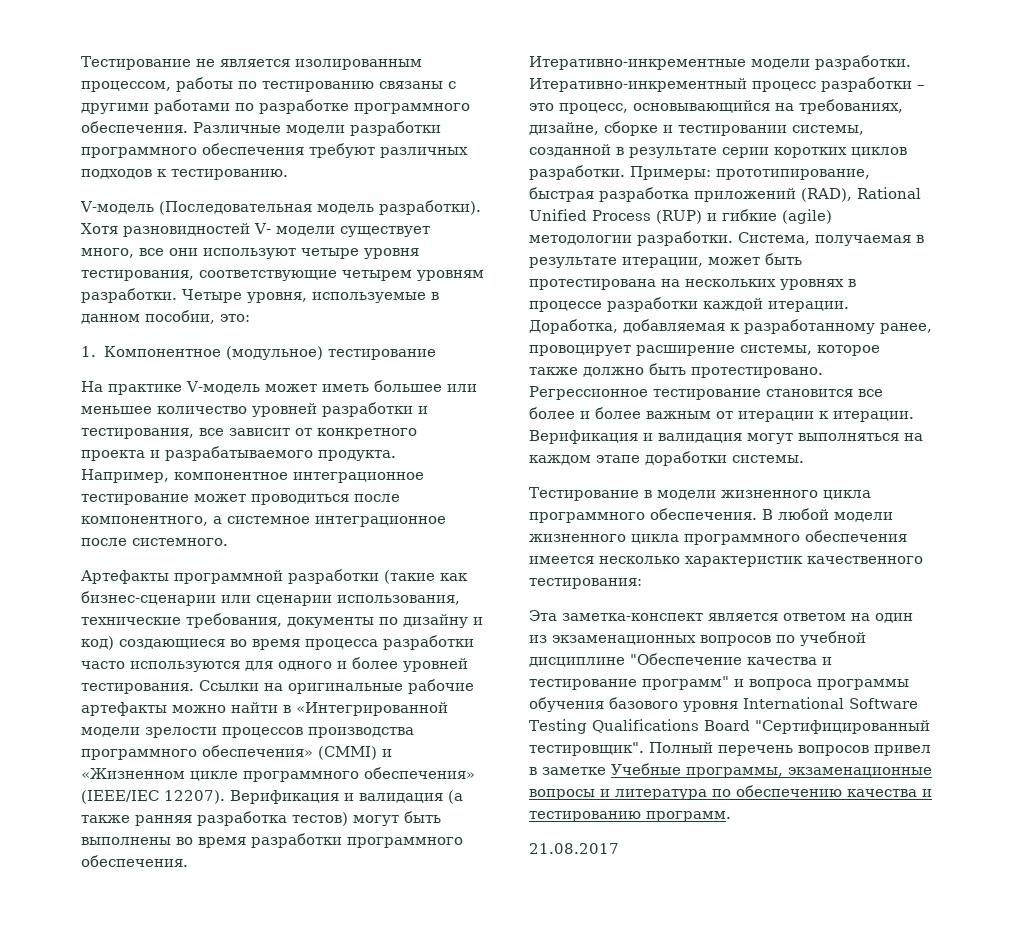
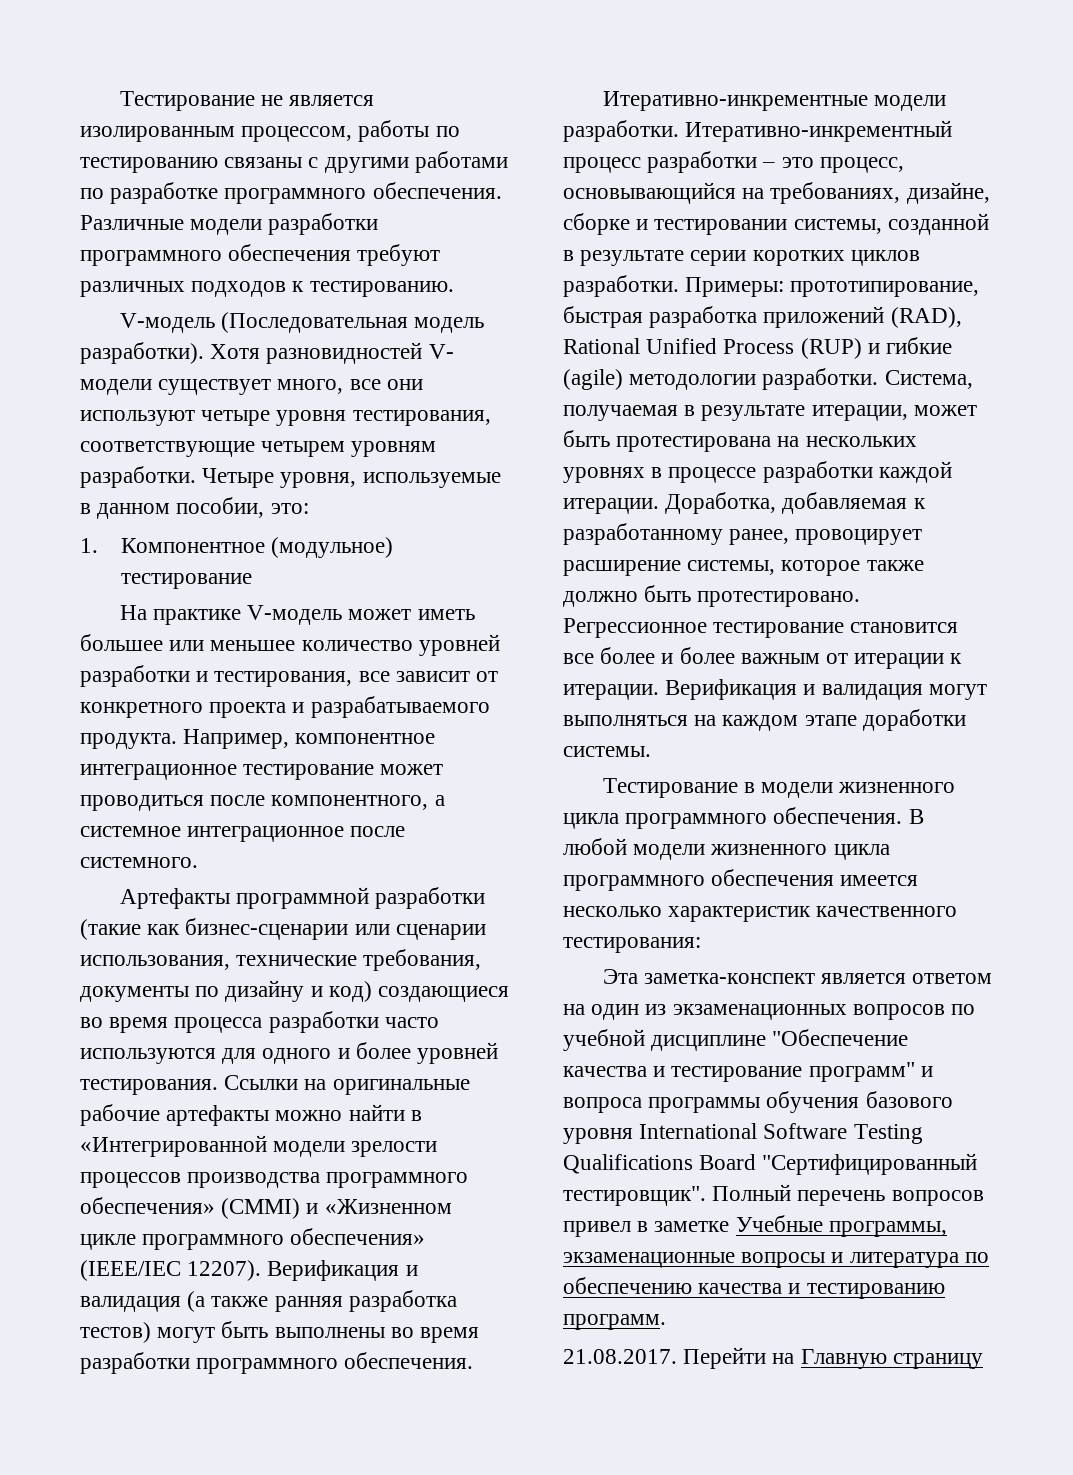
[529,843,619,854] 21.08.2017 -> [563,1347,983,1369] 21.08.2017. Перейти на Главную страницу

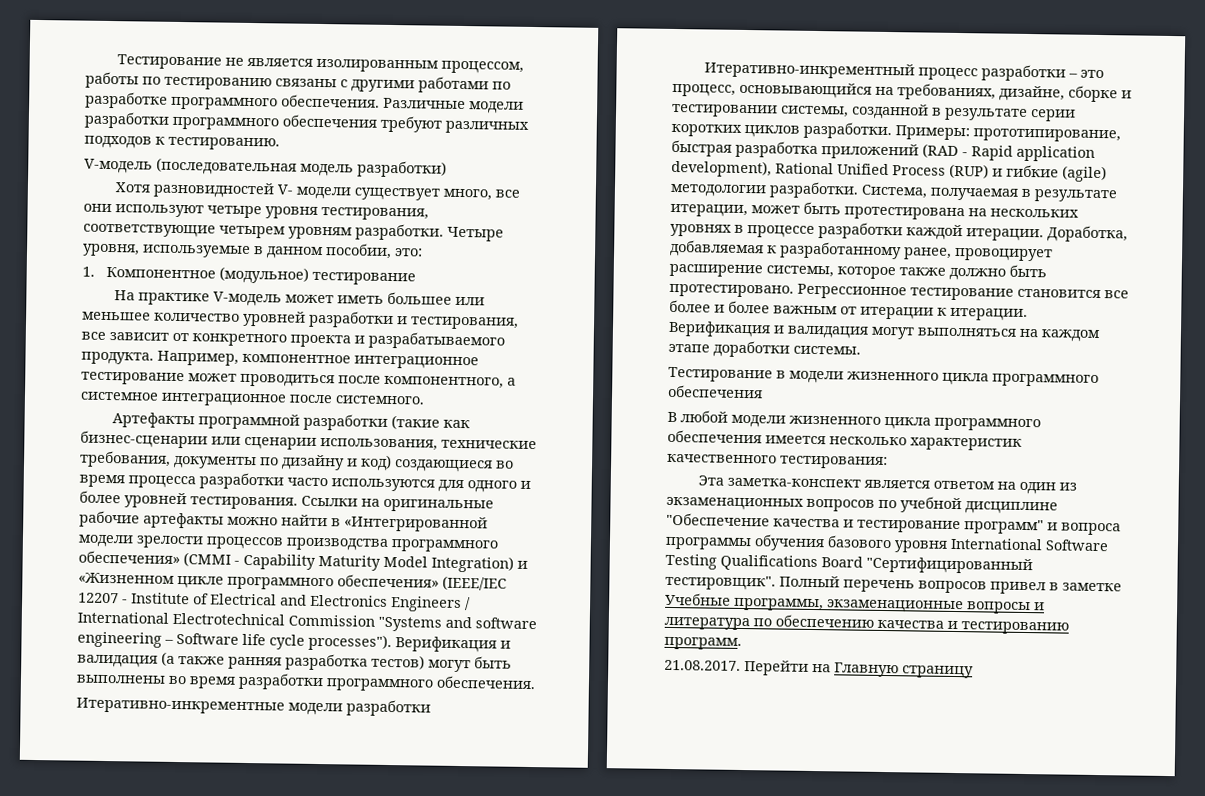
[220,312,485,333] [80,342,204,364] (Последовательная модель разработки). -> [156,157,447,178] (последовательная модель разработки) //
[221,1198,301,1219] (CMMI) -> [183,552,514,573] (CMMI - Capability Maturity Model Integration)
[187,1260,262,1281] 12207). -> [78,592,471,613] [77,611,537,632] [77,631,392,652] 12207 - Institute of Electrical and Electronics Engineers / International Electrotechnical Commission "Systems and software engineering – Software life cycle processes").
[563,120,679,142] разработки. -> [346,699,431,717] разработки //
[890,307,962,328] (RAD), -> [922,143,1095,162] [671,159,772,178] (RAD - Rapid application development),
[773,807,903,824] обеспечения. -> [668,384,763,399] обеспечения //

